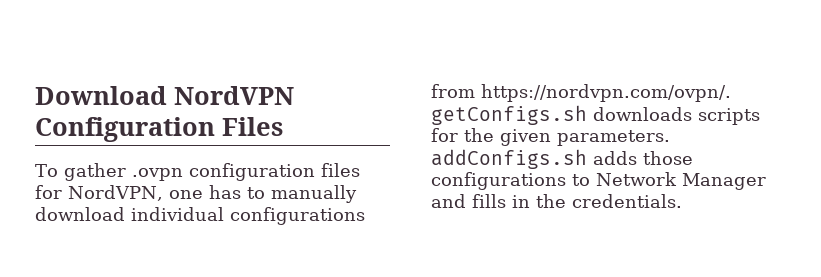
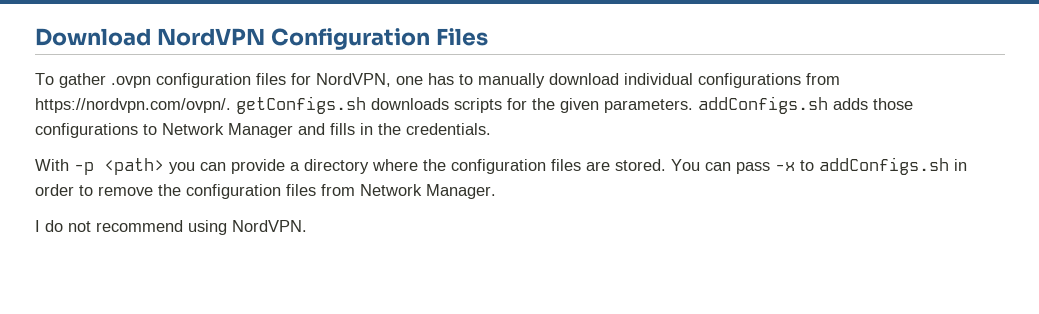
(682, 201) none -> [35,157,967,175] [35,184,496,199] [35,220,307,235] // With -p <path> you can provide a directory where the configuration files are stored. You can pass -x to addConfigs.sh in order to remove the configuration files from Network Manager. // I do not recommend using NordVPN.

